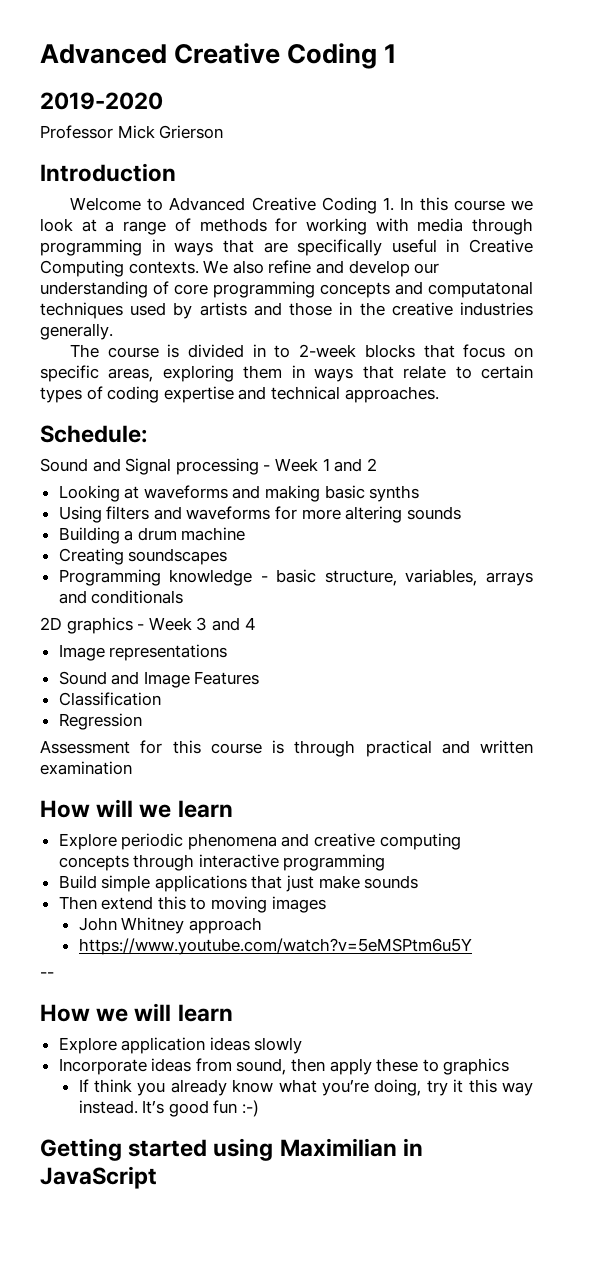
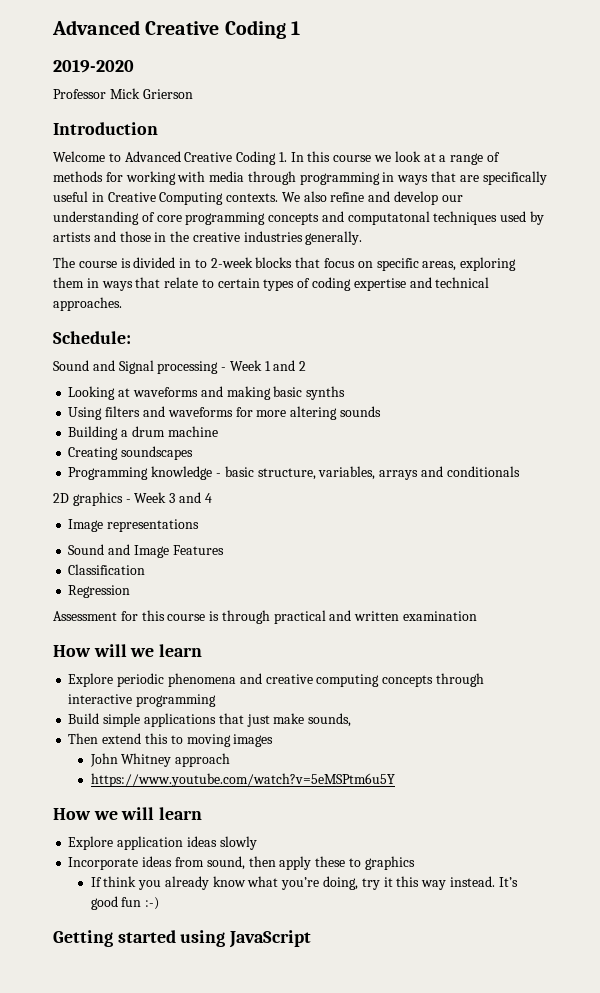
[364,875,419,889] sounds -> [308,713,352,727] sounds,
[40,972,54,978] // -- -> (395, 780) none
[279,1138,423,1157] Maximilian in -> (226, 938) none

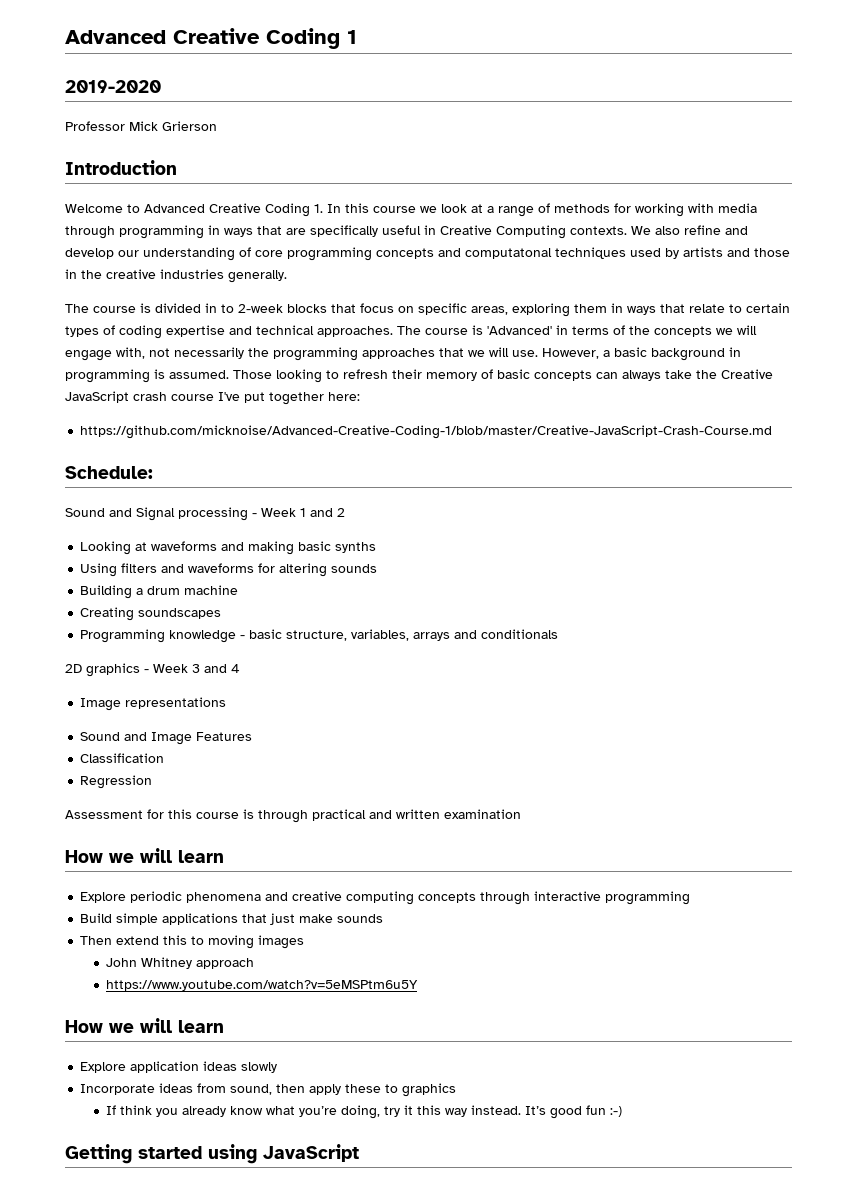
(122, 304) none -> [397,325,757,337] [65,347,741,361] [65,369,773,383] [65,391,360,405] [80,425,773,439] The course is 'Advanced' in terms of the concepts we will engage with, not necessarily the programming approaches that we will use. However, a basic background in programming is assumed. Those looking to refresh their memory of basic concepts can always take the Creative JavaScript crash course I've put together here: // https://github.com/micknoise/Advanced-Creative-Coding-1/blob/master/Creative-JavaScript-Crash-Course.md
[256,410,287,417] more -> (276, 568) none
[93,644,155,657] will we -> [109,848,172,863] we will
[308,713,352,727] sounds, -> [337,914,384,923] sounds

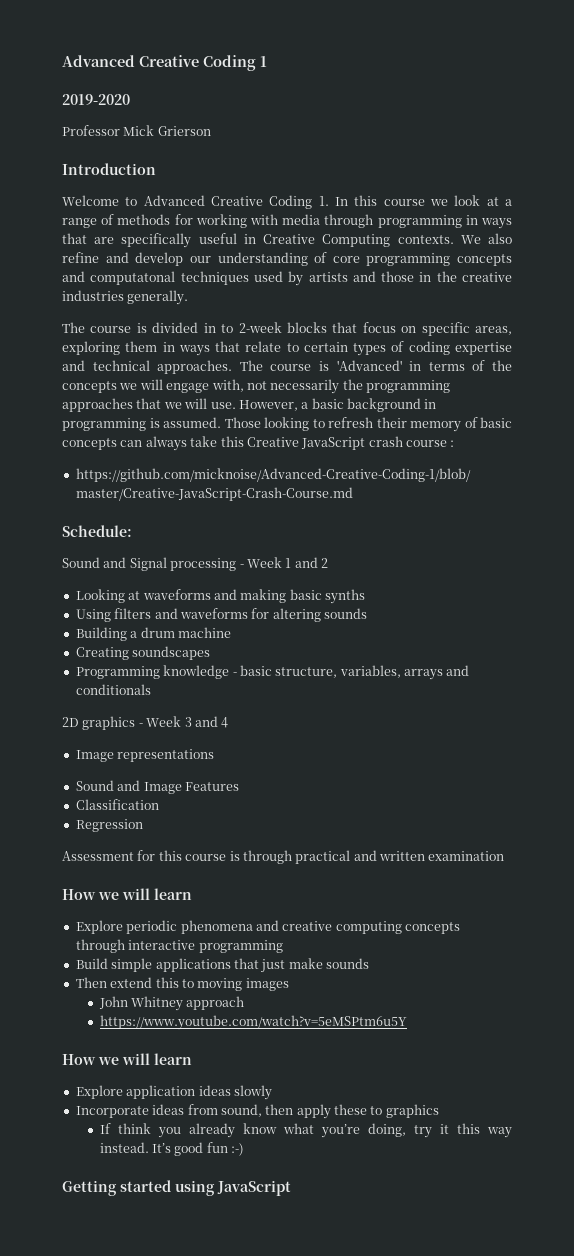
[696,370,717,379] the -> [220,436,244,447] this
[218,392,360,405] I've put together here: -> [450,440,455,447] :

